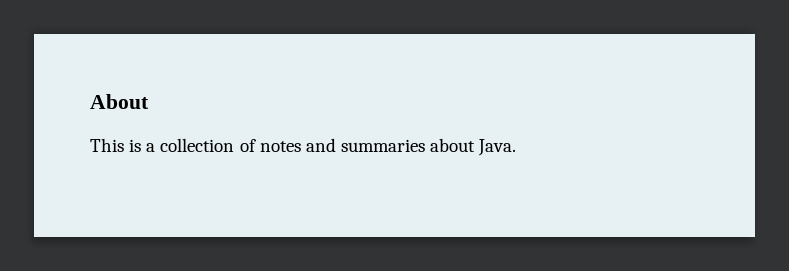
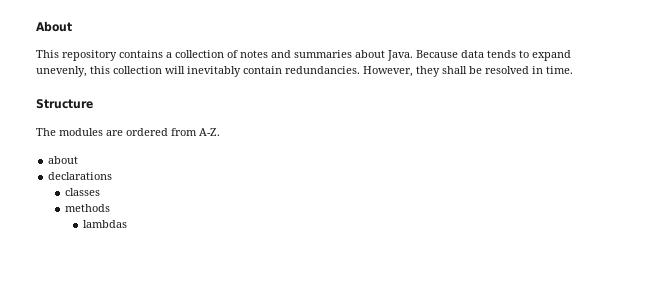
[129,139,142,152] is -> [62,50,163,61] repository contains
(517, 147) none -> [416,50,571,61] [36,66,573,77] [36,99,93,109] [36,128,220,136] [48,156,79,164] [48,172,113,180] [65,188,101,196] [65,204,111,212] [82,220,127,228] Because data tends to expand unevenly, this collection will inevitably contain redundancies. However, they shall be resolved in time. // Structure // The modules are ordered from A-Z. // about // declarations // classes // methods // lambdas

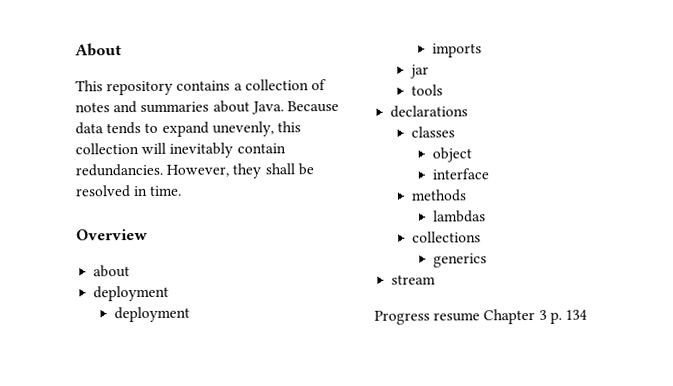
[36,99,93,109] [36,128,220,136] [48,156,79,164] Structure // The modules are ordered from A-Z. // about -> [76,228,148,241] [93,265,131,278] [93,285,170,302] [113,306,190,323] [431,43,482,58] [409,64,429,79] [410,84,443,96] Overview // about // deployment // deployment // imports // jar // tools
(101, 192) none -> [431,147,472,163] [431,168,489,180] // object // interface
(127, 224) none -> [411,231,481,243] [432,253,487,268] [391,274,437,285] [374,308,587,325] // collections // generics // stream // Progress resume Chapter 3 p. 134

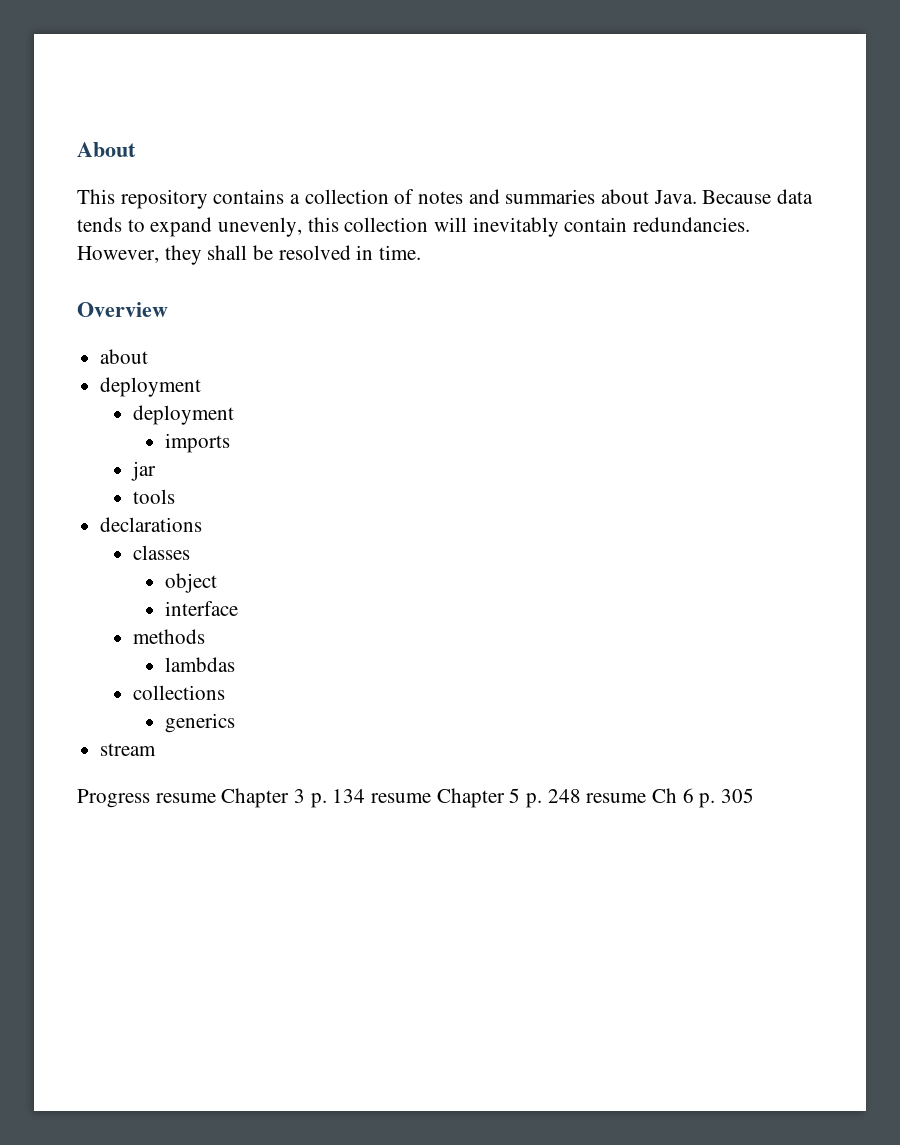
(587, 314) none -> [371,788,755,808] resume Chapter 5 p. 248 resume Ch 6 p. 305

